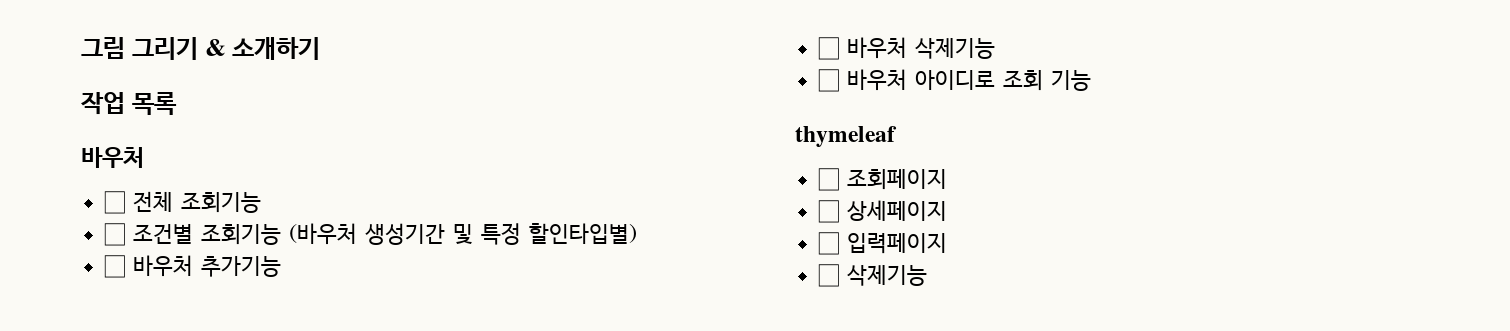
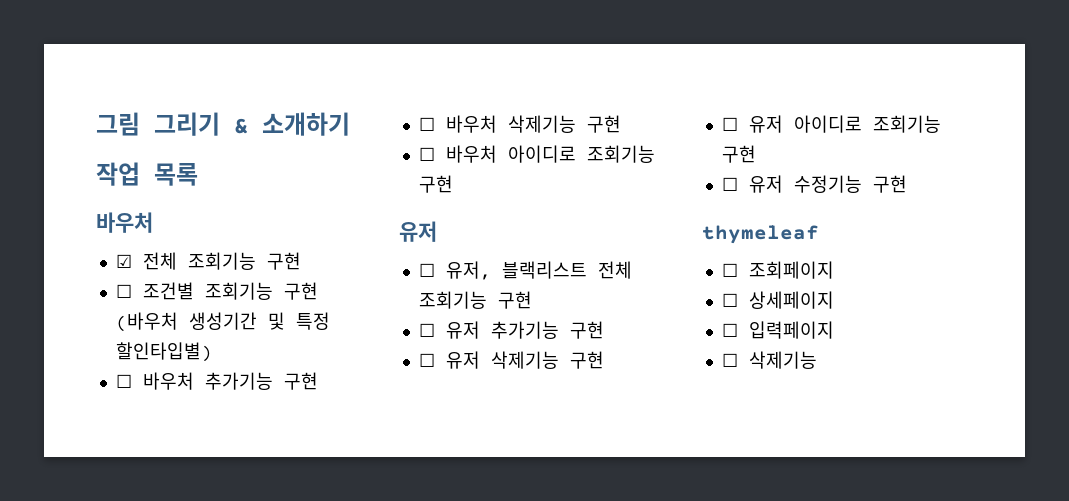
[103,191,261,214] ☐ 전체 조회기능 -> [115,252,301,270] ☑ 전체 조회기능 구현
(281, 234) none -> [283,282,318,300] 구현
(281, 266) none -> [283,372,318,390] 구현
(995, 48) none -> [586,115,621,133] 구현
[1002,70,1091,91] 조회 기능 -> [586,145,655,163] [418,175,453,193] [399,221,437,242] [418,261,632,280] [418,291,532,309] [418,321,604,339] [418,351,604,369] [721,115,941,133] [721,145,756,163] [721,175,907,193] 조회기능 구현 // 유저 // ☐ 유저, 블랙리스트 전체 조회기능 구현 // ☐ 유저 추가기능 구현 // ☐ 유저 삭제기능 구현 // ☐ 유저 아이디로 조회기능 구현 // ☐ 유저 수정기능 구현

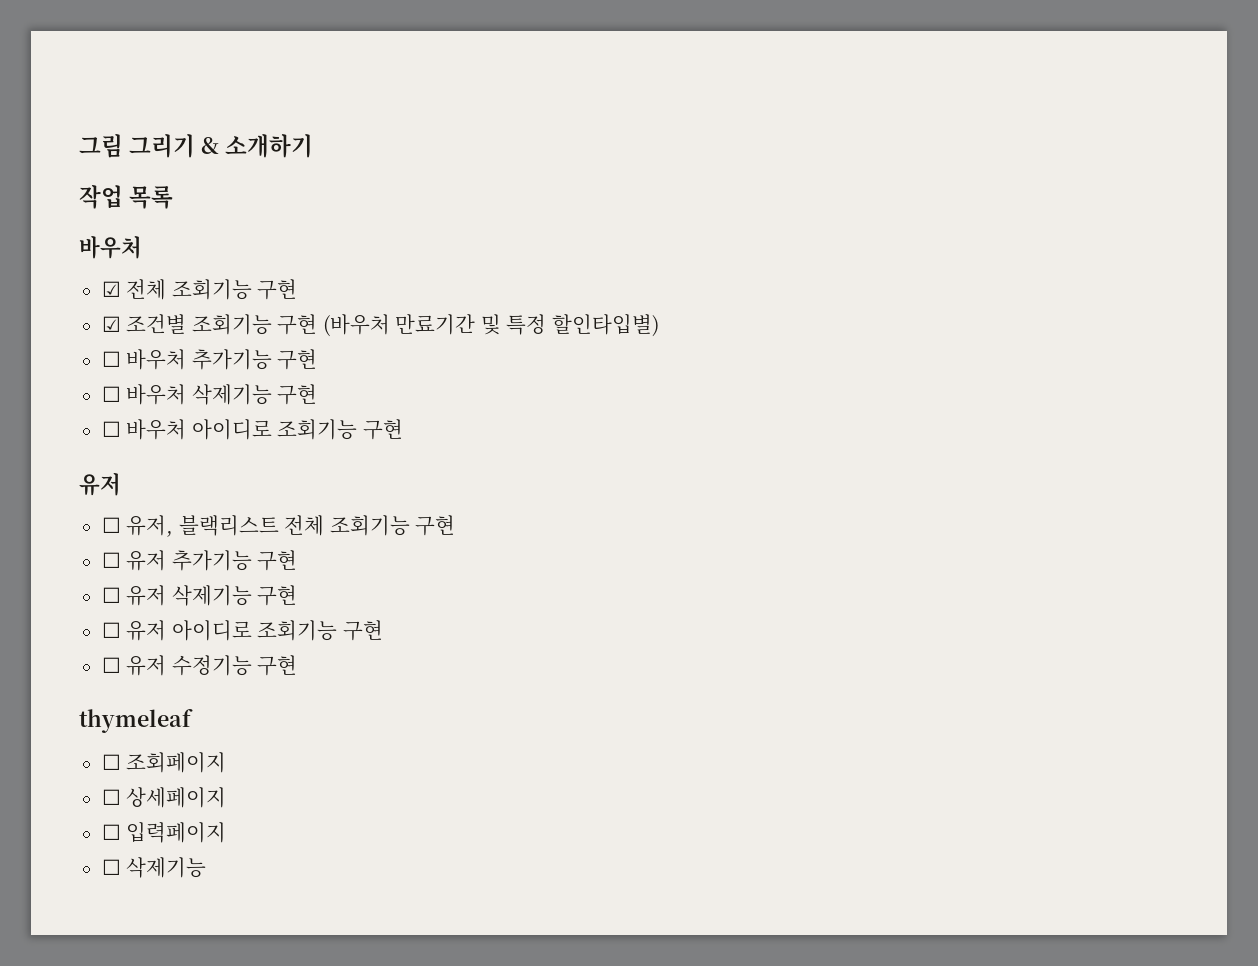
[115,284,132,298] ☐ -> [101,316,121,332] ☑
[188,312,257,330] 생성기간 -> [395,314,476,335] 만료기간

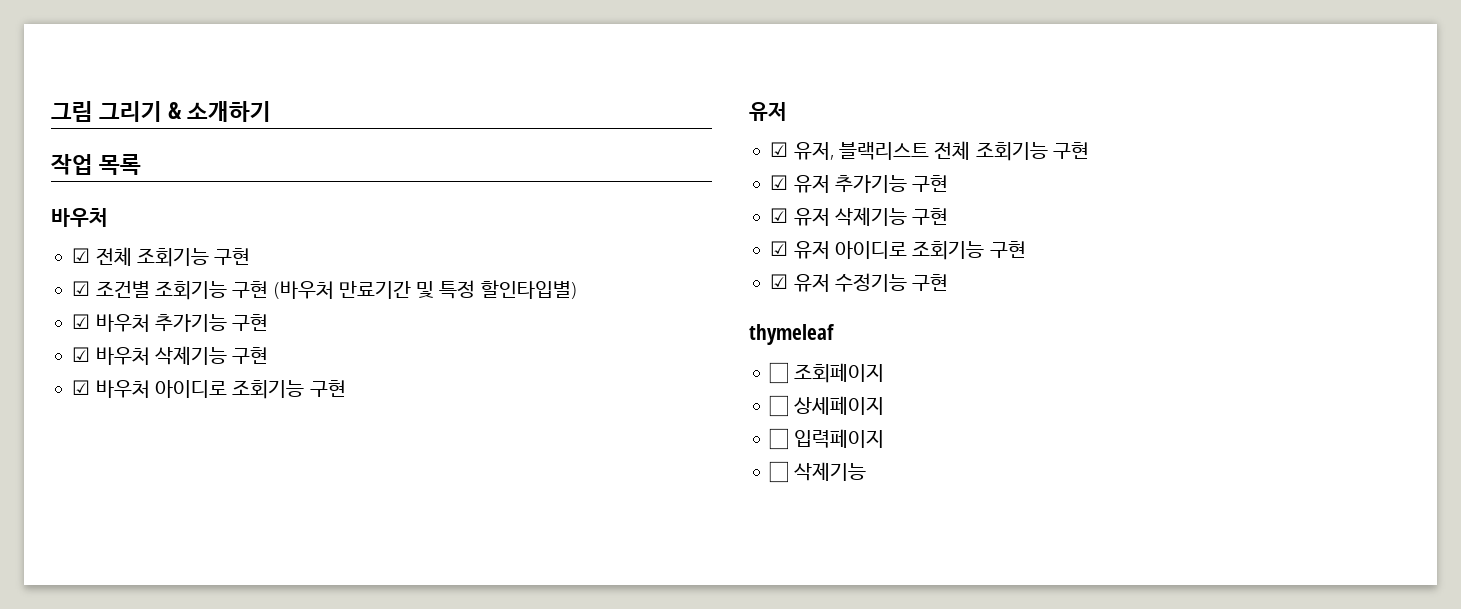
[101,351,121,367] ☐ -> [72,314,91,329] ☑
[101,386,121,402] ☐ -> [72,347,91,362] ☑
[101,421,121,437] ☐ -> [72,380,91,395] ☑
[101,517,121,533] ☐ -> [770,142,789,157] ☑
[101,552,121,568] ☐ -> [770,175,789,190] ☑
[101,587,121,603] ☐ -> [770,208,789,223] ☑
[101,622,121,638] ☐ -> [770,241,789,256] ☑
[101,657,121,673] ☐ -> [770,274,789,289] ☑

